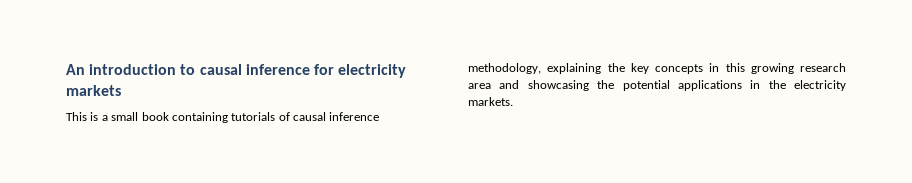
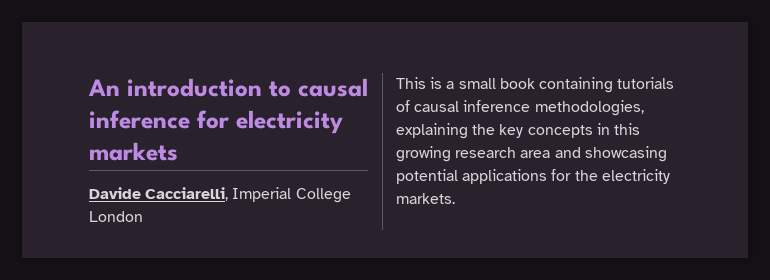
(121, 90) none -> [89,187,351,203] [89,211,143,222] // Davide Cacciarelli, Imperial College London
[468,63,541,74] methodology, -> [534,100,644,116] methodologies,
[597,80,615,89] the -> (667, 154) none
[750,80,761,89] in -> [551,169,572,181] for

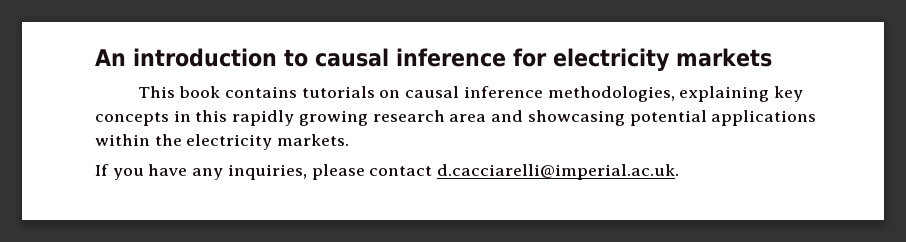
[89,187,351,203] [89,211,143,222] [396,77,675,93] [396,100,410,112] Davide Cacciarelli, Imperial College London // This is a small book containing tutorials of -> [138,86,401,98] This book contains tutorials on
[472,124,496,135] the -> (770, 94) none
(640, 129) none -> [232,110,295,126] rapidly
[551,169,572,181] for -> [95,134,150,146] within
(455, 198) none -> [95,164,680,180] // If you have any inquiries, please contact d.cacciarelli@imperial.ac.uk.

